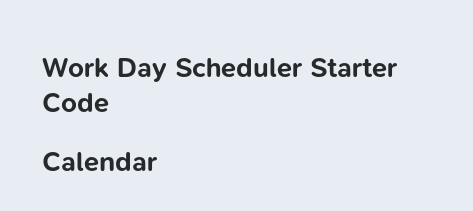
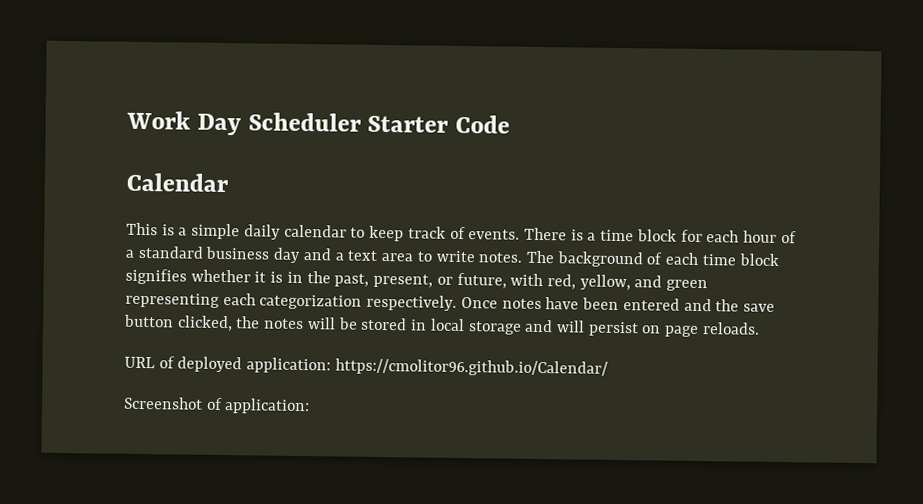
(158, 161) none -> [126,222,797,244] [125,245,780,268] [125,268,709,292] [125,292,775,312] [124,314,760,337] [124,356,608,377] [124,396,311,415] // This is a simple daily calendar to keep track of events. There is a time block for each hour of a standard business day and a text area to write notes. The background of each time block signifies whether it is in the past, present, or future, with red, yellow, and green representing each categorization respectively. Once notes have been entered and the save button clicked, the notes will be stored in local storage and will persist on page reloads. // URL of deployed application: https://cmolitor96.github.io/Calendar/ // Screenshot of application:

